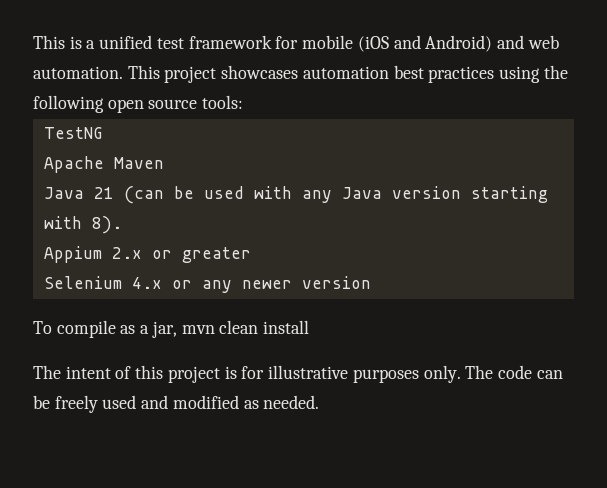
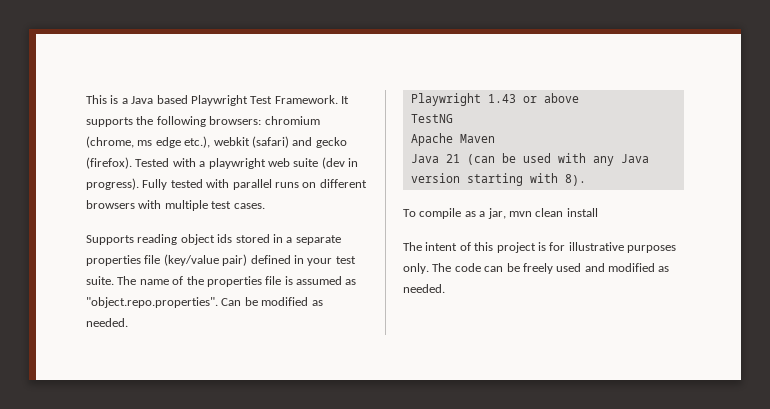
[99,35,559,52] [33,65,568,83] [33,95,244,113] unified test framework for mobile (iOS and Android) and web automation. This project showcases automation best practices using the following open source tools: -> [131,95,349,106] [86,116,320,127] [86,136,347,148] [86,157,358,169] [86,178,367,190] [86,200,265,211] [86,234,341,245] [86,254,356,266] [86,276,357,287] [86,297,323,308] [86,318,128,327] [410,93,579,106] Java based Playwright Test Framework. It supports the following browsers: chromium (chrome, ms edge etc.), webkit (safari) and gecko (firefox). Tested with a playwright web suite (dev in progress). Fully tested with parallel runs on different browsers with multiple test cases. // Supports reading object ids stored in a separate properties file (key/value pair) defined in your test suite. The name of the properties file is assumed as "object.repo.properties". Can be modified as needed. // Playwright 1.43 or above
[43,246,251,263] [43,276,371,293] // Appium 2.x or greater // Selenium 4.x or any newer version -> (586, 180) none

